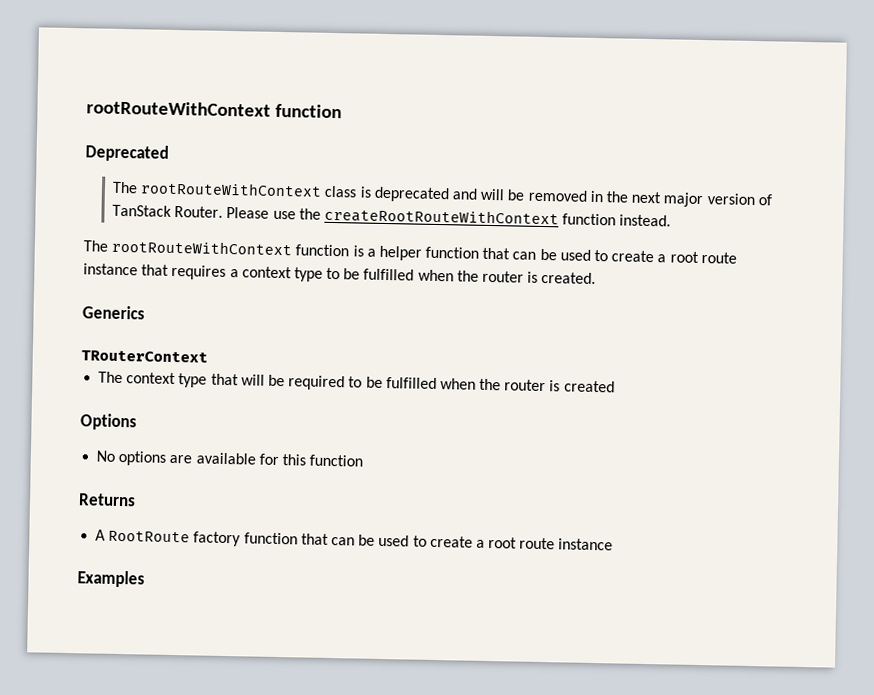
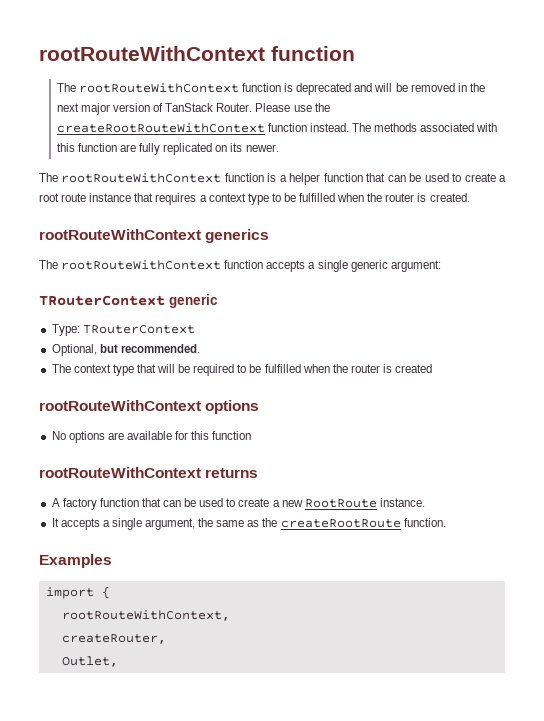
[86,100,343,119] [85,144,169,162] [112,181,358,198] rootRouteWithContext function // Deprecated // The rootRouteWithContext class -> [39,46,355,61] [56,83,282,93] rootRouteWithContext function // The rootRouteWithContext function
(672, 220) none -> [352,123,498,132] [56,143,279,155] The methods associated with this function are fully replicated on its newer.
[82,305,145,320] [81,350,208,363] Generics // TRouterContext -> [39,229,270,243] [39,260,441,272] [39,294,218,308] [51,324,195,336] [51,344,200,356] rootRouteWithContext generics // The rootRouteWithContext function accepts a single generic argument: // TRouterContext generic // Type: TRouterContext // Optional, but recommended.
[80,413,137,431] Options -> [39,400,260,414] rootRouteWithContext options
[78,493,136,507] Returns -> [39,467,259,478] rootRouteWithContext returns
[108,530,191,543] RootRoute -> (60, 502) none
[488,537,614,551] [77,570,145,588] root route instance // Examples -> [281,498,425,508] [51,518,446,530] [39,554,112,568] [45,586,110,599] [61,610,230,621] [61,634,166,644] [61,656,118,667] new RootRoute instance. // It accepts a single argument, the same as the createRootRoute function. // Examples // import { // rootRouteWithContext, // createRouter, // Outlet,

